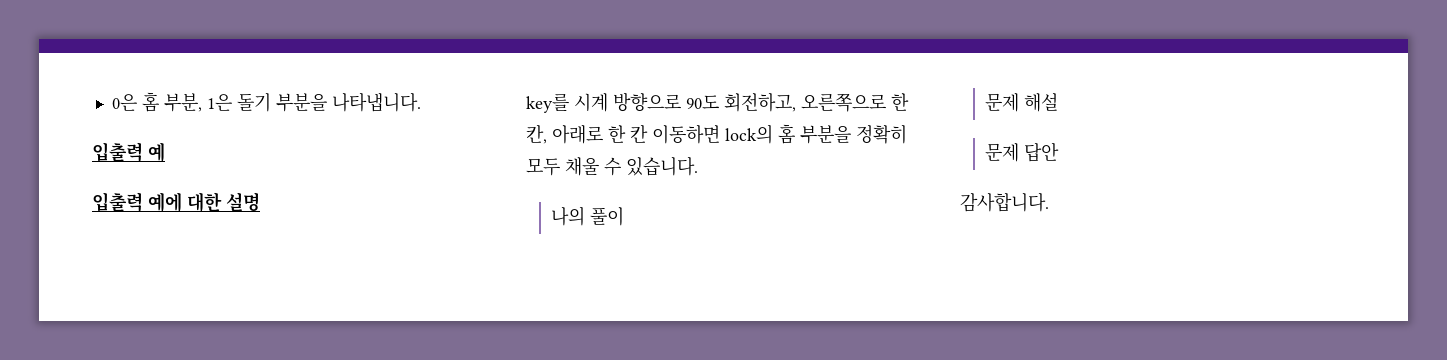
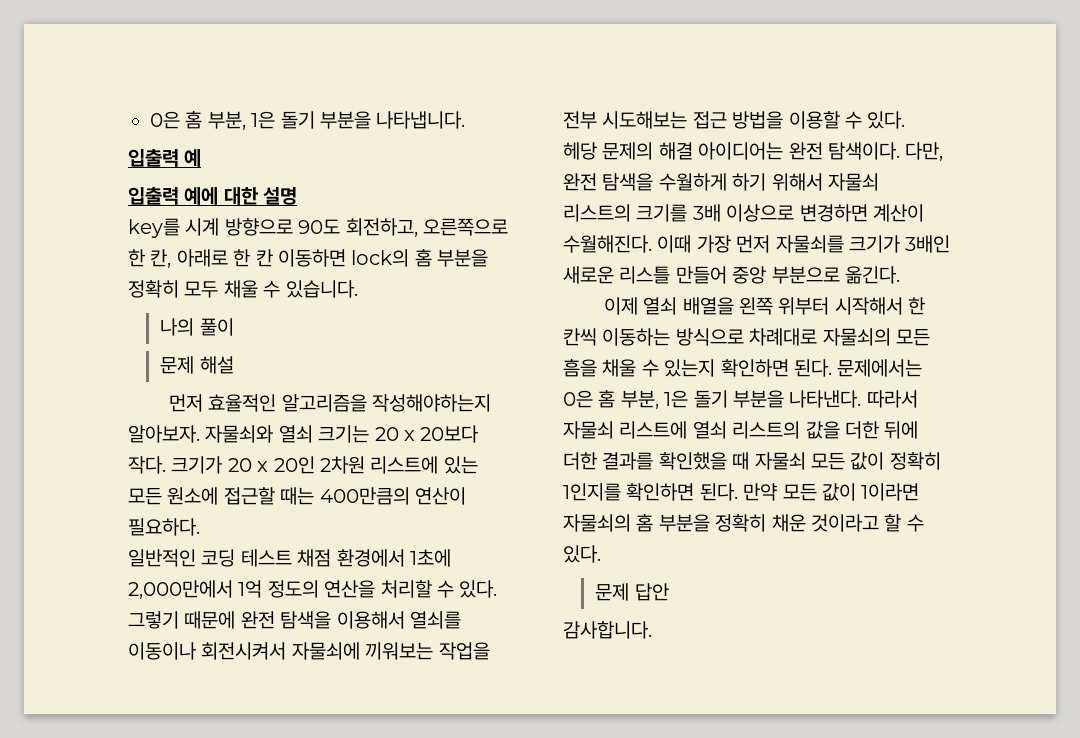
(1059, 102) none -> [168,394,491,412] [128,425,480,443] [128,456,478,474] [128,487,466,505] [128,518,200,536] [128,549,451,567] [128,580,498,599] [128,611,461,629] [128,642,490,660] [563,111,906,129] [563,142,944,161] [563,173,879,191] [563,204,924,222] [563,235,951,253] [563,266,900,284] [603,297,926,315] [563,328,930,346] [563,358,923,377] [563,389,918,409] [563,421,919,439] [563,452,941,470] [563,483,920,501] [563,513,924,532] [563,545,601,563] // 먼저 효율적인 알고리즘을 작성해야하는지 알아보자. 자물쇠와 열쇠 크기는 20 x 20보다 작다. 크기가 20 x 20인 2차원 리스트에 있는 모든 원소에 접근할 때는 400만큼의 연산이 필요하다. // 일반적인 코딩 테스트 채점 환경에서 1초에 2,000만에서 1억 정도의 연산을 처리할 수 있다. 그렇기 때문에 완전 탐색을 이용해서 열쇠를 이동이나 회전시켜서 자물쇠에 끼워보는 작업을 전부 시도해보는 접근 방법을 이용할 수 있다. // 헤당 문제의 해결 아이디어는 완전 탐색이다. 다만, 완전 탐색을 수월하게 하기 위해서 자물쇠 리스트의 크기를 3배 이상으로 변경하면 계산이 수월해진다. 이때 가장 먼저 자물쇠를 크기가 3배인 새로운 리스틀 만들어 중앙 부분으로 옮긴다. // 이제 열쇠 배열을 왼쪽 위부터 시작해서 한 칸씩 이동하는 방식으로 차례대로 자물쇠의 모든 흠을 채울 수 있는지 확인하면 된다. 문제에서는 0은 홈 부분, 1은 돌기 부분을 나타낸다. 따라서 자물쇠 리스트에 열쇠 리스트의 값을 더한 뒤에 더한 결과를 확인했을 때 자물쇠 모든 값이 정확히 1인지를 확인하면 된다. 만약 모든 값이 1이라면 자물쇠의 홈 부분을 정확히 채운 것이라고 할 수 있다.

